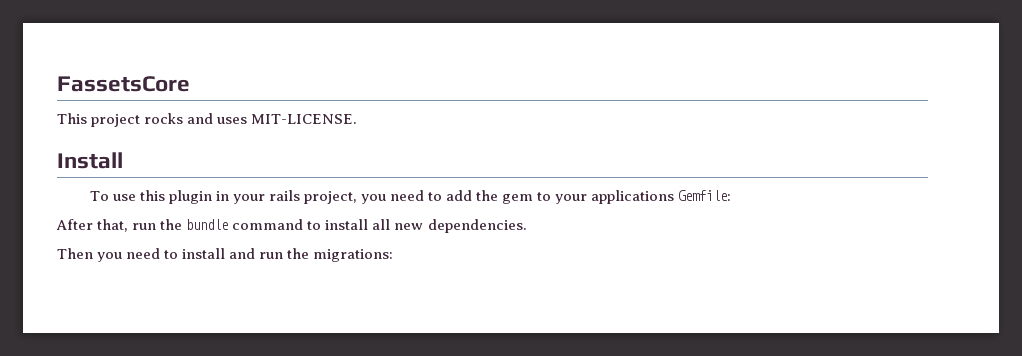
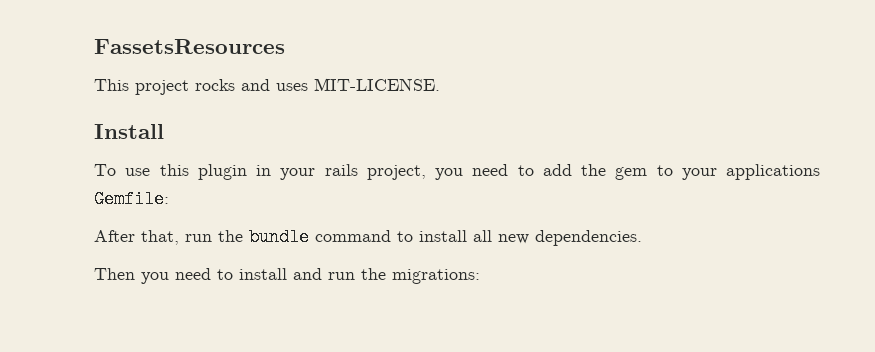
[57,76,190,92] FassetsCore -> [94,39,285,54] FassetsResources

